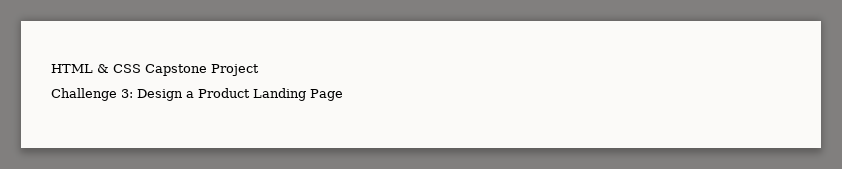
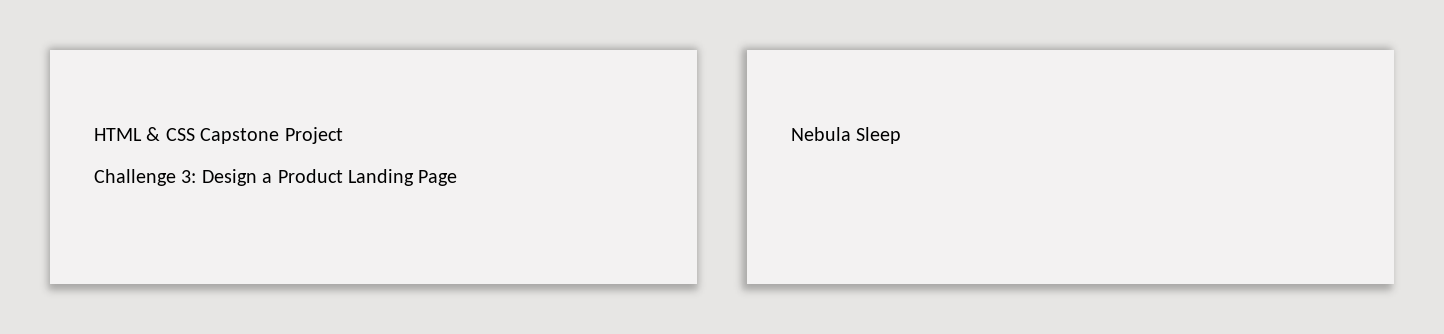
(343, 95) none -> [791,127,902,144] // Nebula Sleep

